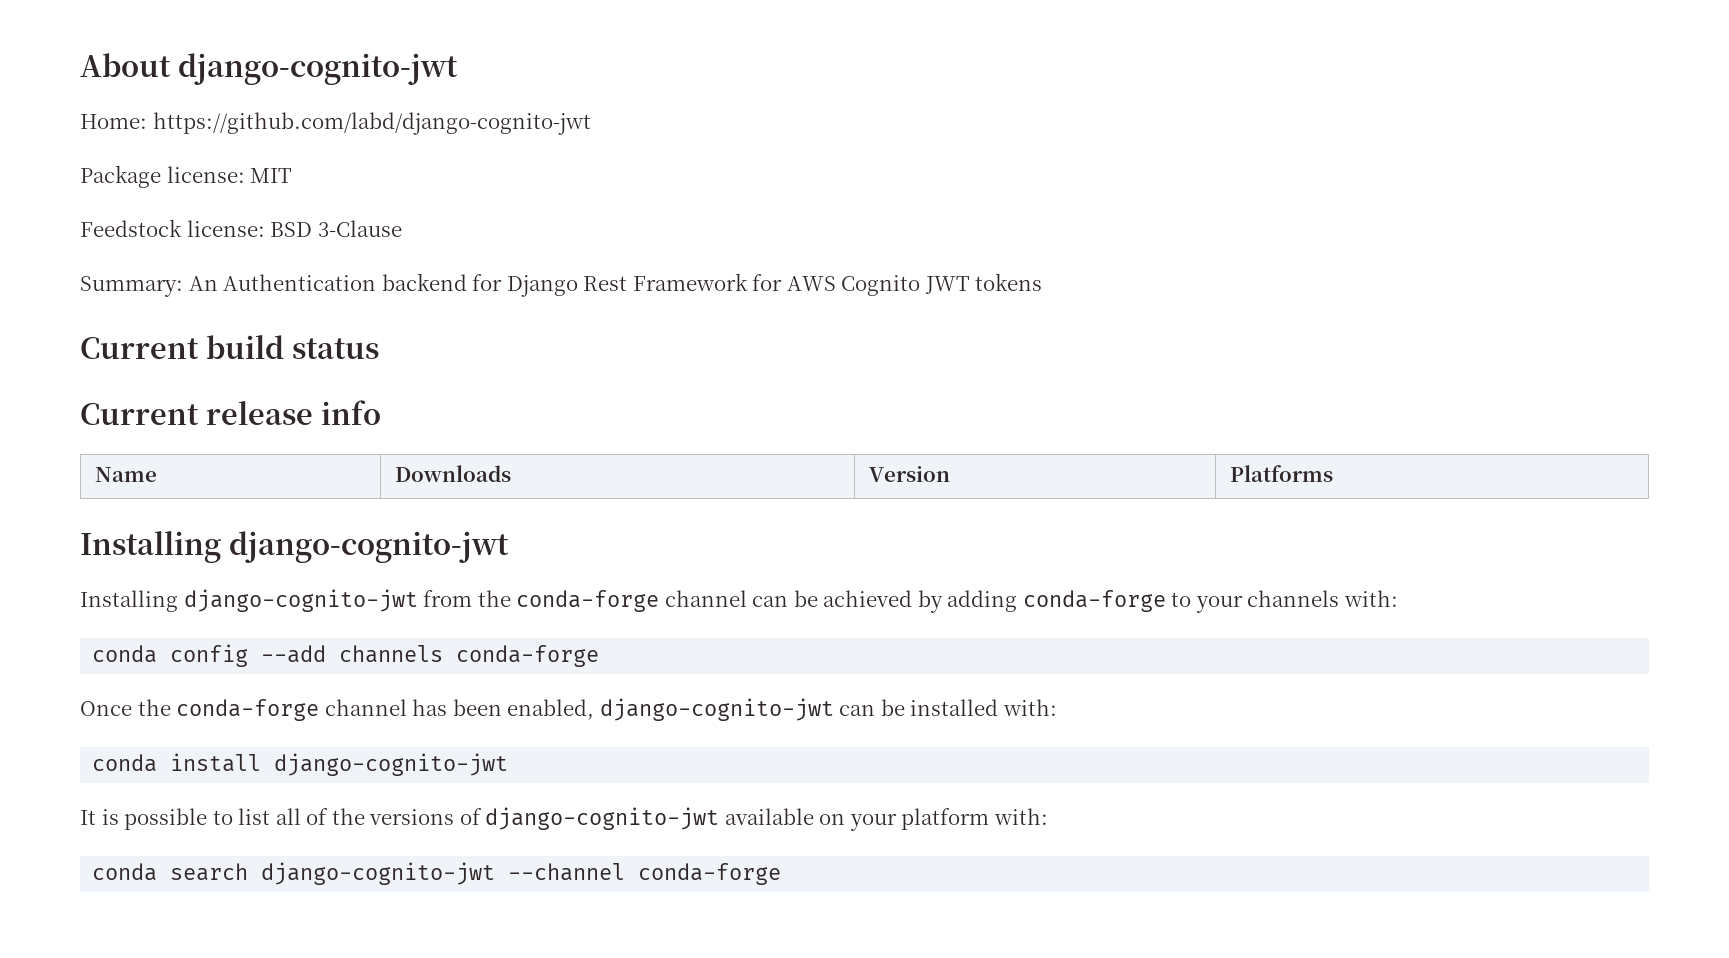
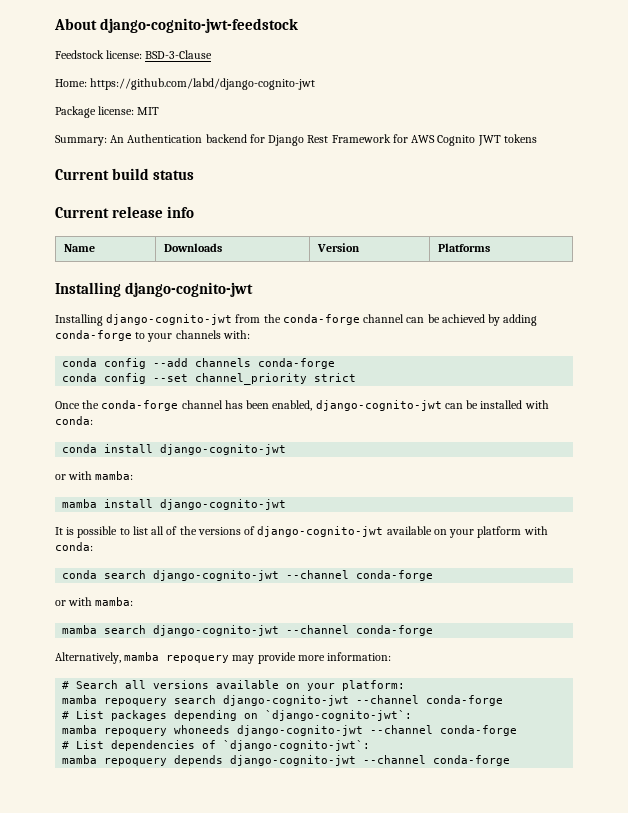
[177,53,458,85] django-cognito-jwt -> [100,18,299,33] [55,50,213,59] django-cognito-jwt-feedstock // Feedstock license: BSD-3-Clause
[80,219,402,237] // Feedstock license: BSD 3-Clause -> (160, 111) none
(600, 656) none -> [62,373,357,385] // conda config --set channel_priority strict
[1002,699,1057,716] with: -> [524,400,549,409] [55,416,93,425] with conda:
(509, 764) none -> [55,471,134,480] [62,499,287,510] // or with mamba: // mamba install django-cognito-jwt
[994,808,1049,825] with: -> [523,526,548,535] [55,542,93,551] with conda:
(782, 874) none -> [55,597,134,606] [62,625,434,636] [55,652,392,664] [62,680,406,691] [62,695,504,706] [62,710,413,721] [62,725,518,736] [62,740,371,751] [62,755,511,766] // or with mamba: // mamba search django-cognito-jwt --channel conda-forge // Alternatively, mamba repoquery may provide more information: // # Search all versions available on your platform: // mamba repoquery search django-cognito-jwt --channel conda-forge // # List packages depending on `django-cognito-jwt`: // mamba repoquery whoneeds django-cognito-jwt --channel conda-forge // # List dependencies of `django-cognito-jwt`: // mamba repoquery depends django-cognito-jwt --channel conda-forge

